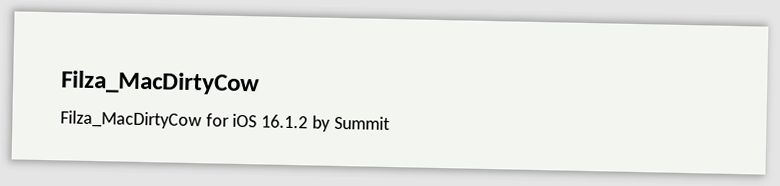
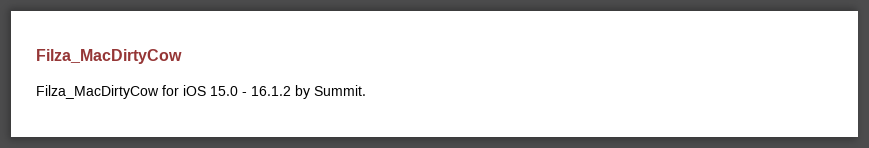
(258, 120) none -> [210,86,247,96] 15.0 -
[333,115,390,130] Summit -> [314,85,366,96] Summit.

